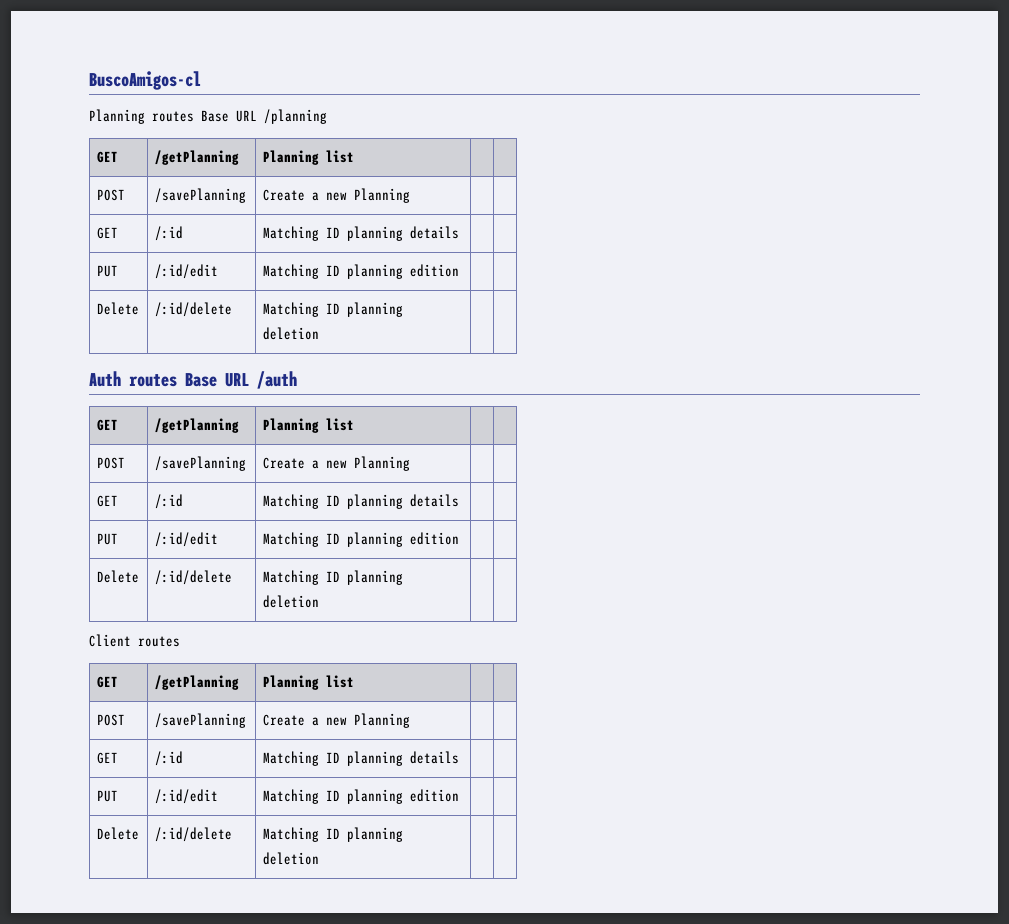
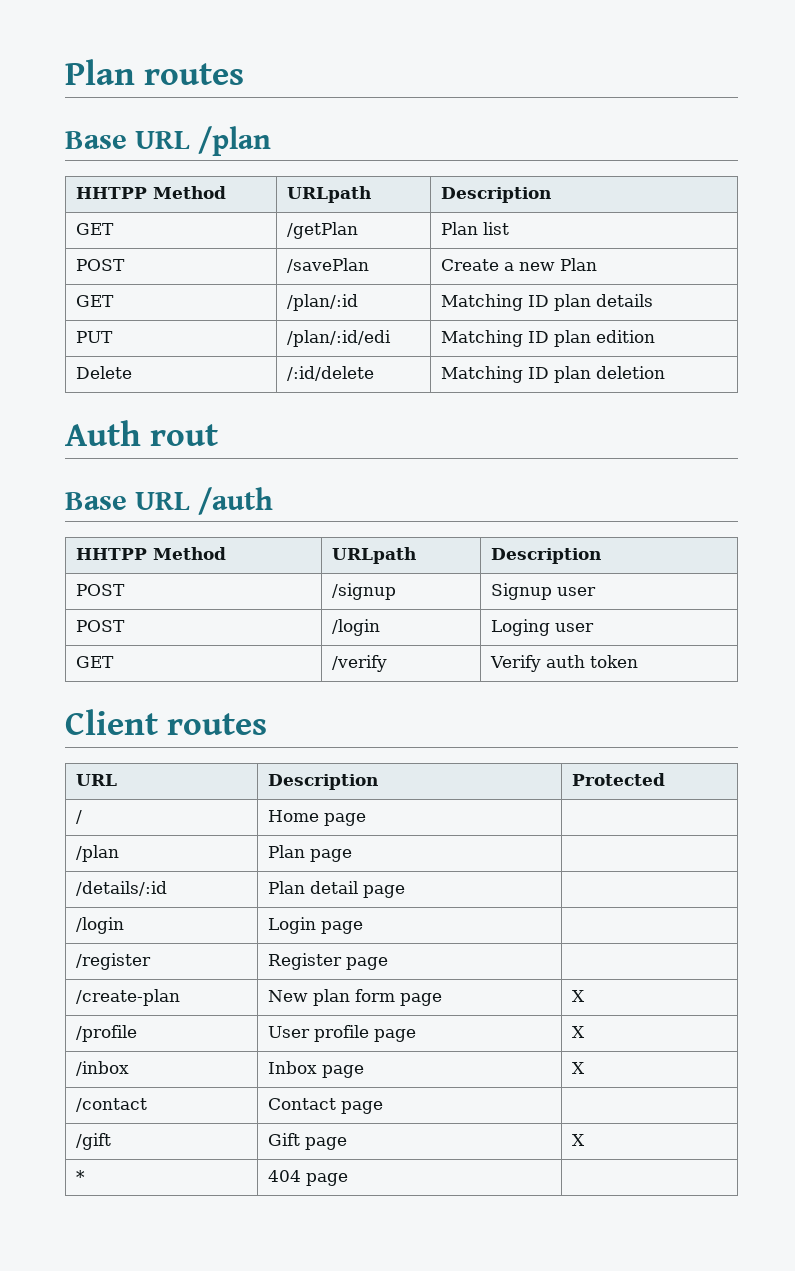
[89,71,201,90] [89,109,327,124] [96,151,118,163] [154,150,239,165] [262,150,354,165] [96,189,125,201] [154,188,246,203] [262,188,410,203] [96,227,118,239] [154,226,183,241] [262,226,459,241] [96,265,118,277] [154,264,218,279] [262,264,459,279] [96,302,139,315] [154,302,232,317] [262,302,403,317] [262,327,319,340] BuscoAmigos-cl // Planning routes Base URL /planning // GET | /getPlanning | Planning list | | // POST | /savePlanning | Create a new Planning | | // GET | /:id | Matching ID planning details | | // PUT | /:id/edit | Matching ID planning edition | | // Delete | /:id/delete | Matching ID planning deletion | | -> [65,59,245,85] [65,126,272,156] [75,186,226,199] [286,186,371,203] [440,187,551,203] [75,223,114,235] [286,222,358,239] [440,222,509,235] [75,259,125,271] [286,258,369,273] [440,258,597,271] [75,295,114,307] [286,294,358,311] [440,294,653,311] [75,331,113,343] [286,330,391,347] [440,330,655,347] [75,366,132,379] [286,366,374,381] [440,366,665,383] Plan routes // Base URL /plan // HHTPP Method | URLpath | Description // GET | /getPlan | Plan list // POST | /savePlan | Create a new Plan // GET | /plan/:id | Matching ID plan details // PUT | /plan/:id/edi | Matching ID plan edition // Delete | /:id/delete | Matching ID plan deletion
[129,374,177,387] routes -> [150,424,219,446] rout //
[96,419,118,431] [154,418,239,433] [262,418,354,433] [96,457,125,469] [154,456,246,471] [262,456,410,471] [96,495,118,507] [154,494,183,509] [262,494,459,509] [96,533,118,545] [154,532,218,547] [262,532,459,547] [96,570,139,583] [154,570,232,585] [262,570,403,585] [262,595,319,608] [89,634,180,647] [96,676,118,688] [154,675,239,690] [262,675,354,690] [96,714,125,726] [154,713,246,728] [262,713,410,728] [96,752,118,764] [154,751,183,766] [262,751,459,766] [96,790,118,802] [154,789,218,804] [262,789,459,804] [96,827,139,840] [154,827,232,842] [262,827,403,842] [262,852,319,865] GET | /getPlanning | Planning list | | // POST | /savePlanning | Create a new Planning | | // GET | /:id | Matching ID planning details | | // PUT | /:id/edit | Matching ID planning edition | | // Delete | /:id/delete | Matching ID planning deletion | | // Client routes // GET | /getPlanning | Planning list | | // POST | /savePlanning | Create a new Planning | | // GET | /:id | Matching ID planning details | | // PUT | /:id/edit | Matching ID planning edition | | // Delete | /:id/delete | Matching ID planning deletion | -> [75,547,226,560] [331,547,416,564] [490,548,601,564] [75,584,125,596] [331,583,396,600] [490,583,596,600] [75,620,125,632] [331,619,380,636] [490,619,594,636] [75,656,114,668] [331,655,387,672] [489,655,639,672] [65,709,268,735] [75,774,117,786] [267,774,378,790] [571,773,665,786] [75,810,82,824] [267,810,366,826] [75,845,119,862] [267,845,352,862] [75,881,167,896] [267,881,405,898] [75,917,124,934] [267,917,363,934] [75,953,151,970] [267,953,388,970] [75,989,180,1006] [267,989,442,1006] [571,990,585,1002] [75,1025,137,1042] [267,1025,416,1042] [571,1026,585,1038] [75,1061,129,1076] [267,1061,364,1078] [571,1062,585,1074] [75,1098,147,1112] [267,1098,383,1114] [75,1133,111,1150] [267,1133,347,1150] [571,1134,585,1146] [75,1170,85,1182] [267,1170,348,1186] HHTPP Method | URLpath | Description // POST | /signup | Signup user // POST | /login | Loging user // GET | /verify | Verify auth token // Client routes // URL | Description | Protected // / | Home page | // /plan | Plan page | // /details/:id | Plan detail page | // /login | Login page | // /register | Register page | // /create-plan | New plan form page | X // /profile | User profile page | X // /inbox | Inbox page | X // /contact | Contact page | // /gift | Gift page | X // * | 404 page

